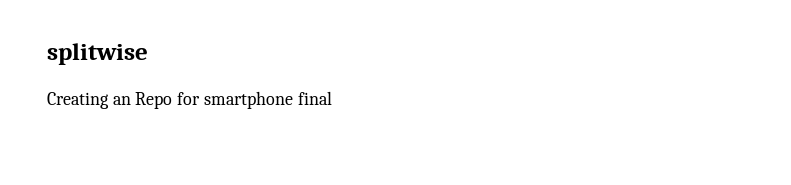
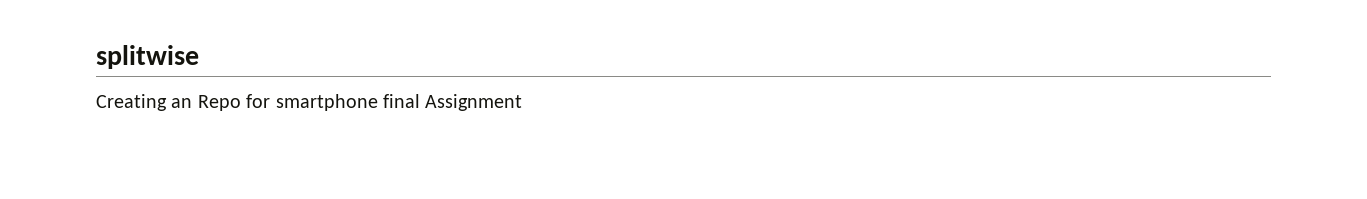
(332, 98) none -> [425,94,523,111] Assignment

